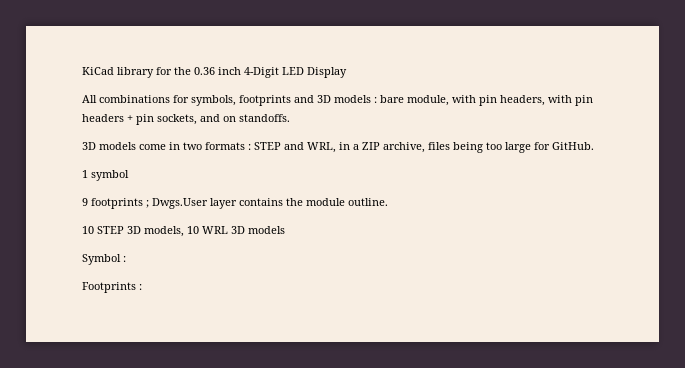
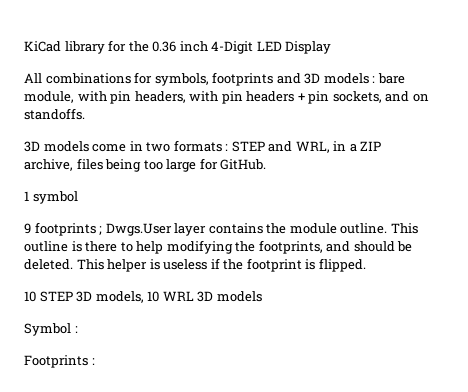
(388, 202) none -> [390,223,418,234] [24,240,413,254] [24,258,366,272] This outline is there to help modifying the footprints, and should be deleted. This helper is useless if the footprint is flipped.

